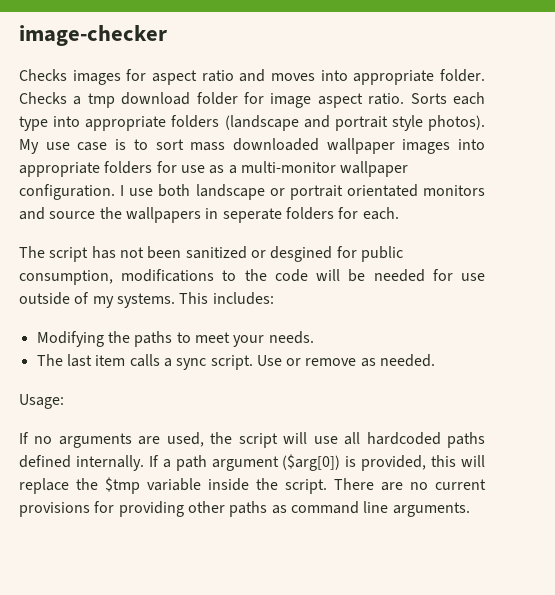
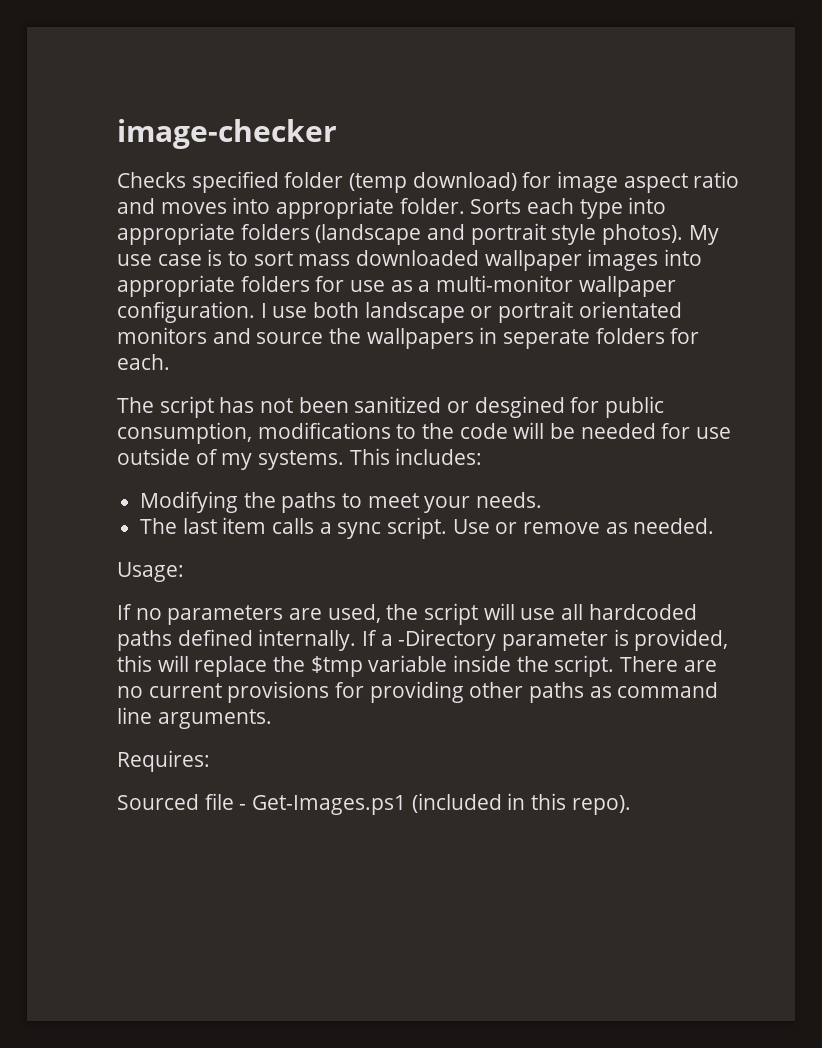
[72,69,147,85] images for -> [191,171,619,193] specified folder (temp download) for image
[19,92,405,108] Checks a tmp download folder for image aspect ratio. -> (465, 206) none
[58,433,132,448] arguments -> [167,605,284,625] parameters
[175,454,341,471] path argument ($arg[0]) -> [398,629,609,651] -Directory parameter
(470, 509) none -> [117,750,210,772] [117,793,631,815] // Requires: // Sourced file - Get-Images.ps1 (included in this repo).

